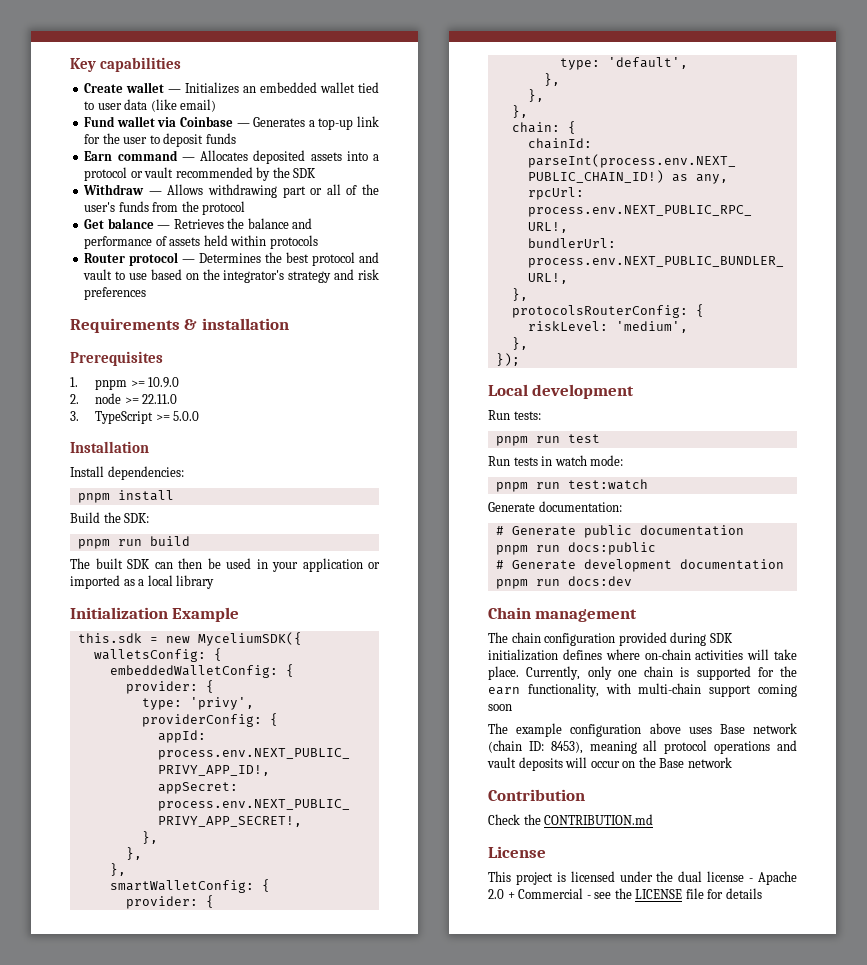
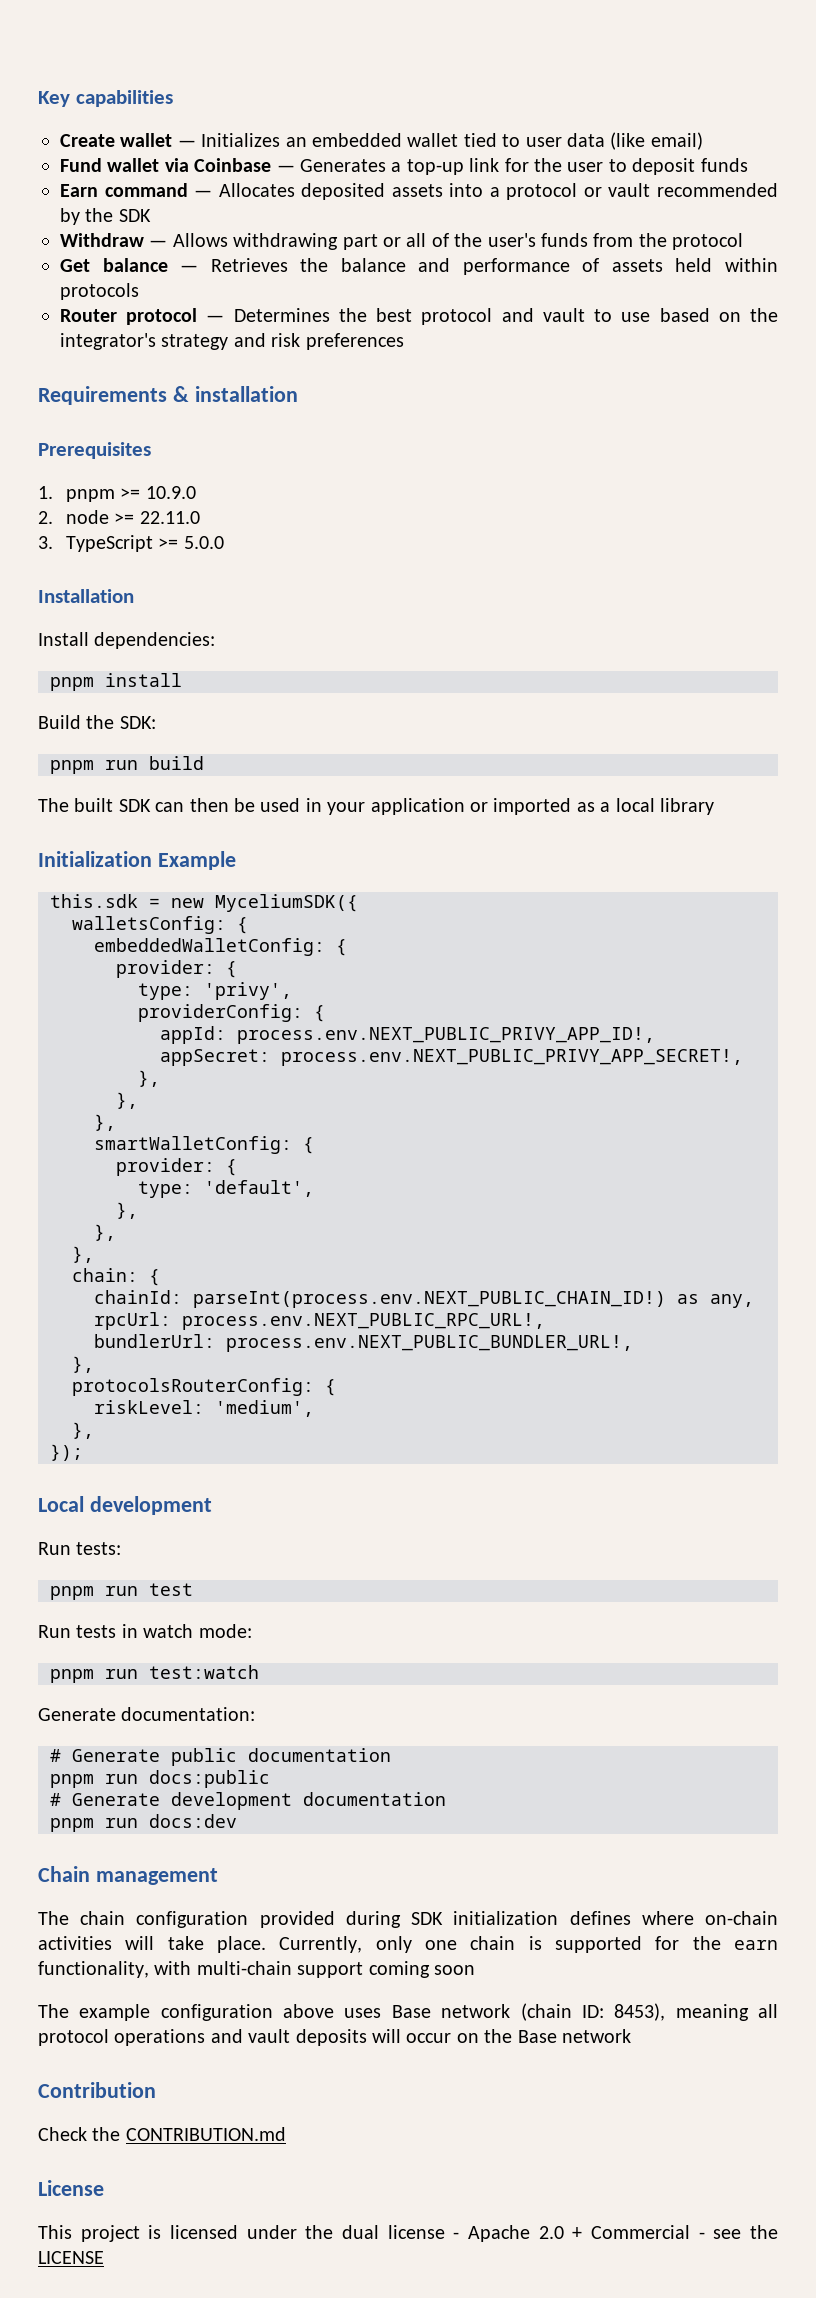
[685,888,762,899] file for details -> (104, 2257) none

